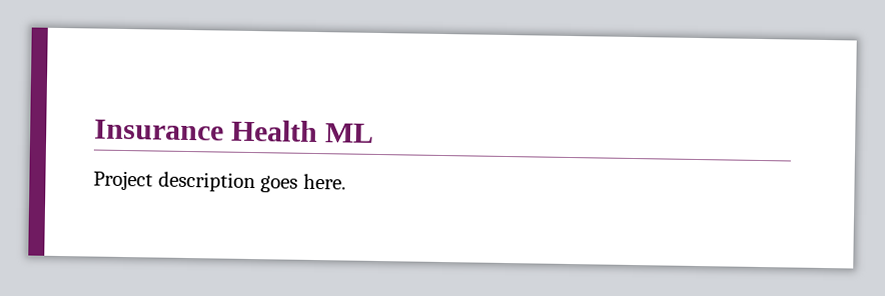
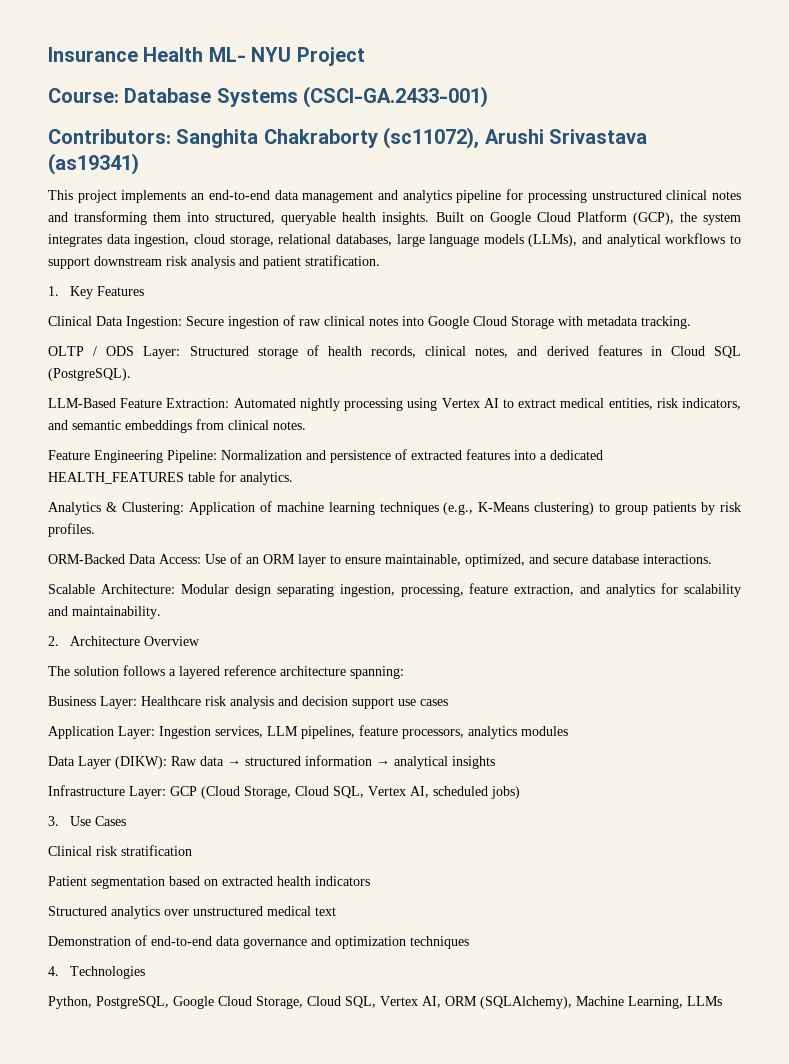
[325,123,375,143] [93,170,346,193] ML // Project description goes here. -> [208,47,365,66] [48,86,489,108] [48,127,647,149] [48,153,139,175] [48,189,741,203] [48,211,742,225] [48,233,741,247] [48,255,380,269] [48,286,145,299] [48,315,691,329] [48,345,741,359] [48,368,131,381] [48,398,741,411] [48,419,306,433] [48,449,603,463] [48,471,293,485] [48,501,741,515] [48,523,95,537] [48,553,712,567] [48,583,741,597] [48,606,161,619] [48,636,201,646] [48,665,404,679] [48,696,448,709] [48,725,568,739] [48,755,495,769] [48,785,520,799] [48,816,127,826] [48,845,192,856] [48,876,370,889] [48,906,336,919] [48,935,469,949] [48,966,146,979] [48,996,722,1009] ML- NYU Project // Course: Database Systems (CSCI-GA.2433-001) // Contributors: Sanghita Chakraborty (sc11072), Arushi Srivastava (as19341) // This project implements an end-to-end data management and analytics pipeline for processing unstructured clinical notes and transforming them into structured, queryable health insights. Built on Google Cloud Platform (GCP), the system integrates data ingestion, cloud storage, relational databases, large language models (LLMs), and analytical workflows to support downstream risk analysis and patient stratification. // 1. Key Features // Clinical Data Ingestion: Secure ingestion of raw clinical notes into Google Cloud Storage with metadata tracking. // OLTP / ODS Layer: Structured storage of health records, clinical notes, and derived features in Cloud SQL (PostgreSQL). // LLM-Based Feature Extraction: Automated nightly processing using Vertex AI to extract medical entities, risk indicators, and semantic embeddings from clinical notes. // Feature Engineering Pipeline: Normalization and persistence of extracted features into a dedicated HEALTH_FEATURES table for analytics. // Analytics & Clustering: Application of machine learning techniques (e.g., K-Means clustering) to group patients by risk profiles. // ORM-Backed Data Access: Use of an ORM layer to ensure maintainable, optimized, and secure database interactions. // Scalable Architecture: Modular design separating ingestion, processing, feature extraction, and analytics for scalability and maintainability. // 2. Architecture Overview // The solution follows a layered reference architecture spanning: // Business Layer: Healthcare risk analysis and decision support use cases // Application Layer: Ingestion services, LLM pipelines, feature processors, analytics modules // Data Layer (DIKW): Raw data → structured information → analytical insights // Infrastructure Layer: GCP (Cloud Storage, Cloud SQL, Vertex AI, scheduled jobs) // 3. Use Cases // Clinical risk stratification // Patient segmentation based on extracted health indicators // Structured analytics over unstructured medical text // Demonstration of end-to-end data governance and optimization techniques // 4. Technologies // Python, PostgreSQL, Google Cloud Storage, Cloud SQL, Vertex AI, ORM (SQLAlchemy), Machine Learning, LLMs

